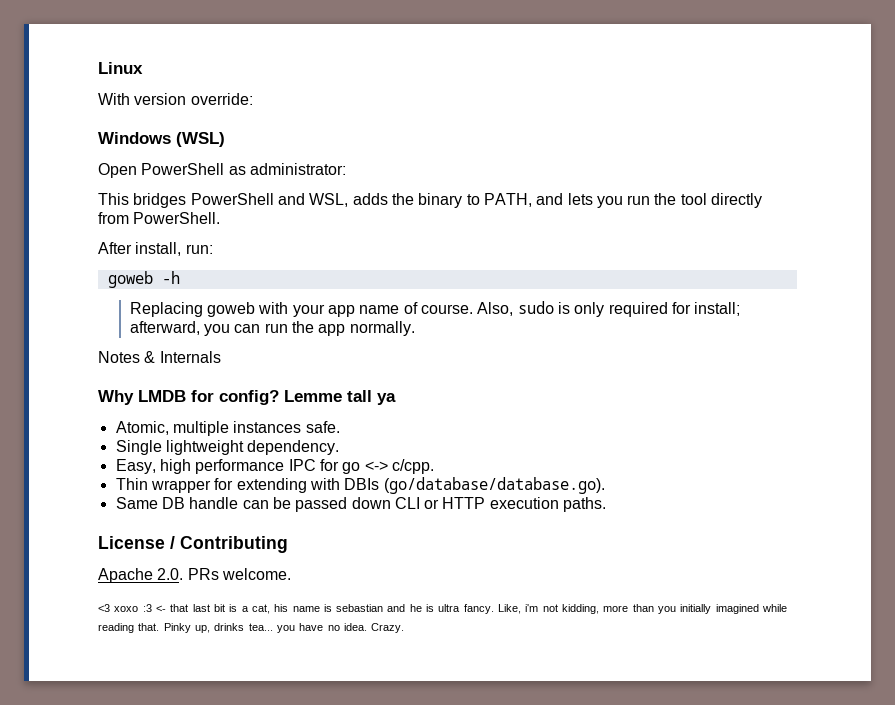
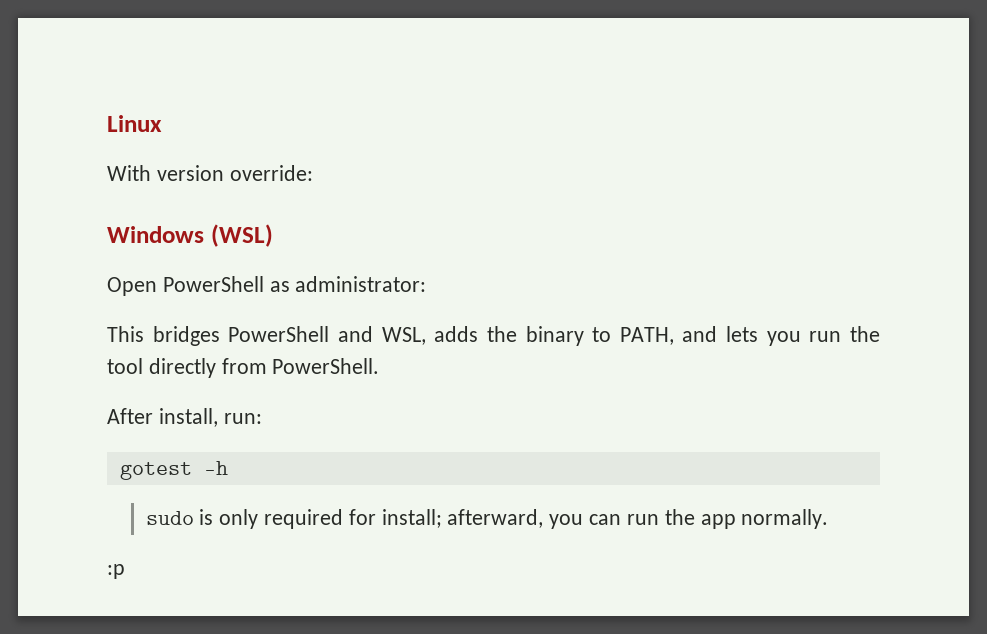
[107,271,153,288] goweb -> [119,462,192,480] gotest
[129,302,514,317] Replacing goweb with your app name of course. Also, -> (228, 468) none
[98,351,221,363] [98,390,396,405] [115,421,340,436] [115,440,340,455] [115,459,434,474] [115,477,605,494] [115,497,607,512] [98,536,288,553] [98,568,291,583] [98,604,787,614] [98,623,405,633] Notes & Internals // Why LMDB for config? Lemme tall ya // Atomic, multiple instances safe. // Single lightweight dependency. // Easy, high performance IPC for go <-> c/cpp. // Thin wrapper for extending with DBIs (go/database/database.go). // Same DB handle can be passed down CLI or HTTP execution paths. // License / Contributing // Apache 2.0. PRs welcome. // <3 xoxo :3 <- that last bit is a cat, his name is sebastian and he is ultra fancy. Like, i'm not kidding, more than you initially imagined while reading that. Pinky up, drinks tea... you have no idea. Crazy. -> [107,564,125,579] :p

